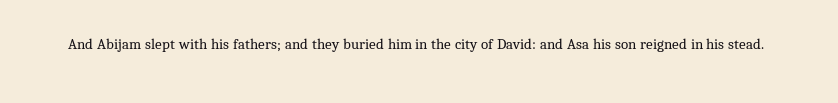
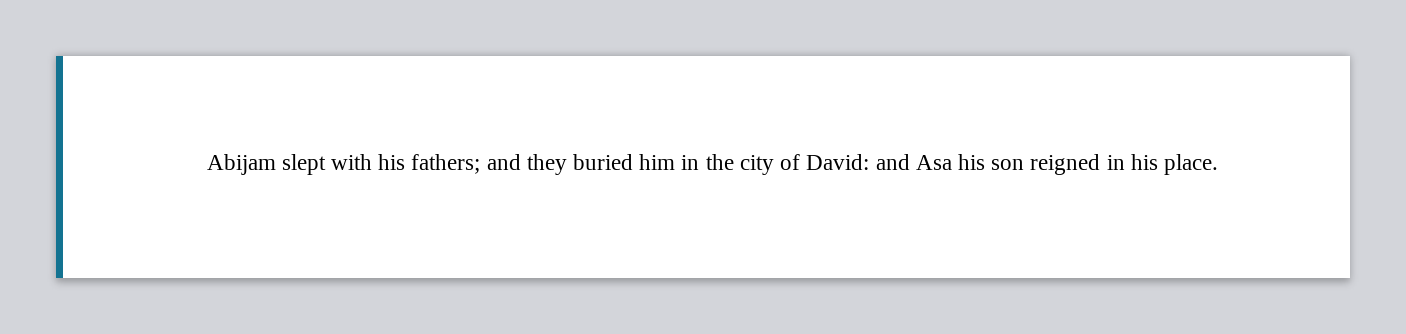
[68,38,94,49] And -> (206, 164) none
[728,38,765,49] stead. -> [1164,154,1219,175] place.

